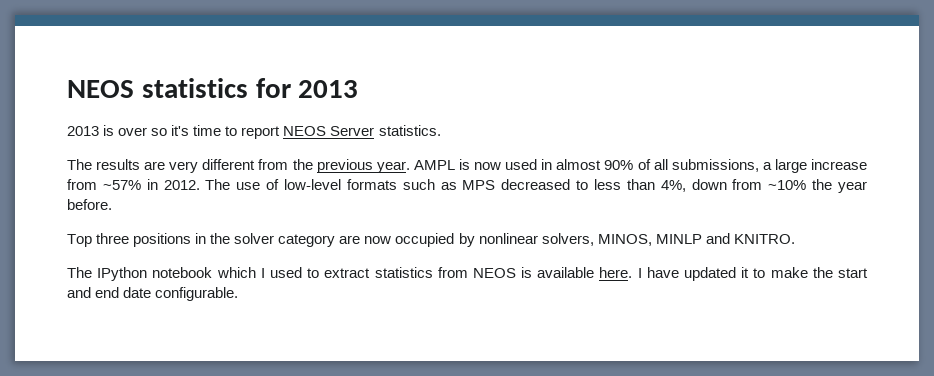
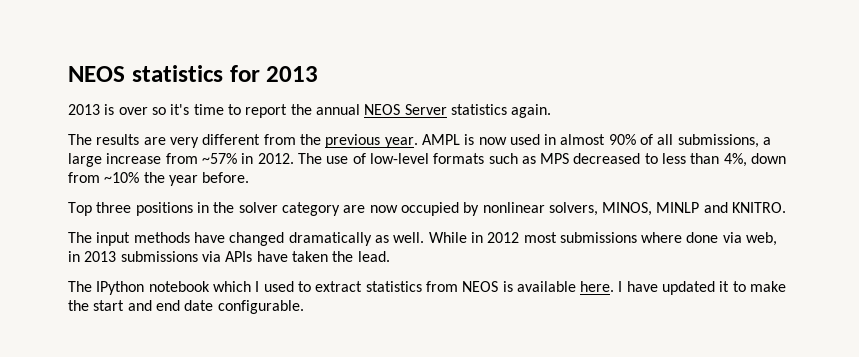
[283,125,441,136] NEOS Server statistics. -> [290,104,552,118] the annual NEOS Server statistics again.
(795, 239) none -> [68,232,778,246] [68,251,390,262] // The input methods have changed dramatically as well. While in 2012 most submissions where done via web, in 2013 submissions via APIs have taken the lead.

